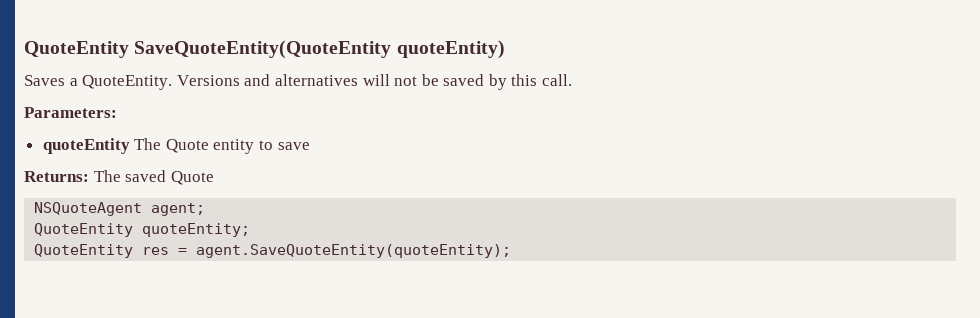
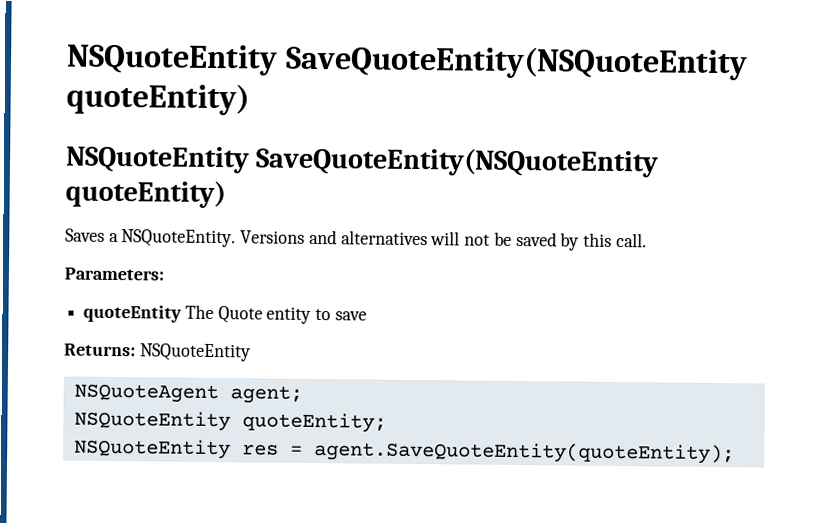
[24,40,392,59] QuoteEntity SaveQuoteEntity(QuoteEntity -> [66,43,748,81] [66,82,250,116] [65,145,660,178] NSQuoteEntity SaveQuoteEntity(NSQuoteEntity quoteEntity) // NSQuoteEntity SaveQuoteEntity(NSQuoteEntity
[82,75,173,90] QuoteEntity. -> [121,229,237,248] NSQuoteEntity.
[93,170,214,185] The saved Quote -> [139,343,251,362] NSQuoteEntity
[34,223,134,237] QuoteEntity -> [73,410,231,432] NSQuoteEntity
[34,244,134,258] QuoteEntity -> [73,438,231,460] NSQuoteEntity

